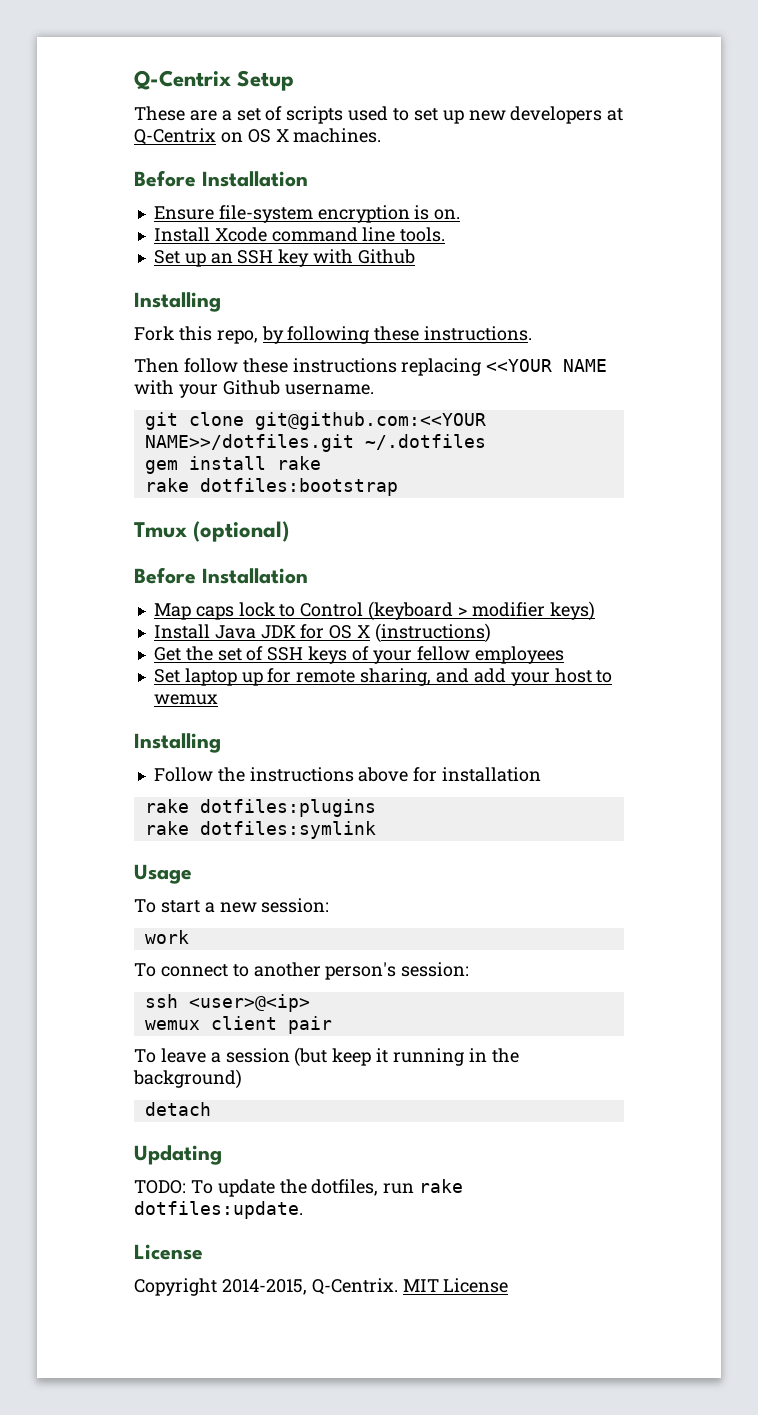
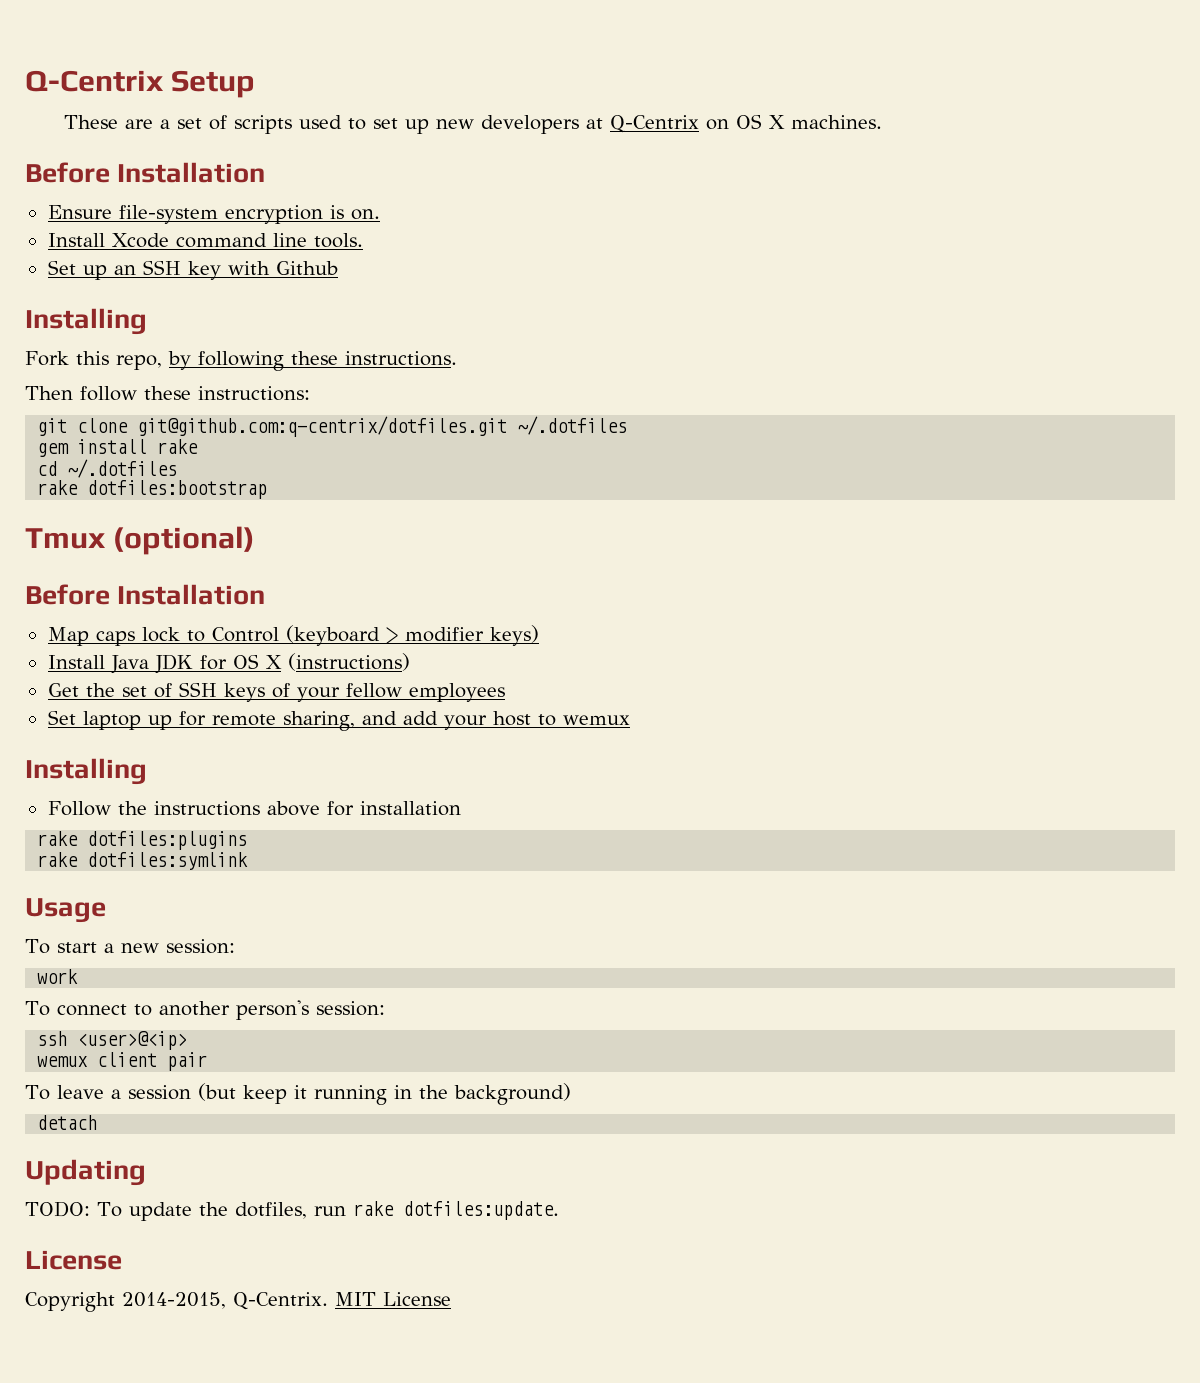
[292,358,608,376] [134,380,374,398] instructions replacing <<YOUR NAME with your Github username. -> [198,386,310,401] instructions:
[254,412,486,430] [144,434,354,452] git@github.com:<<YOUR NAME>>/dotfiles.git -> [137,416,508,437] git@github.com:q-centrix/dotfiles.git
(321, 463) none -> [37,459,178,478] // cd ~/.dotfiles

